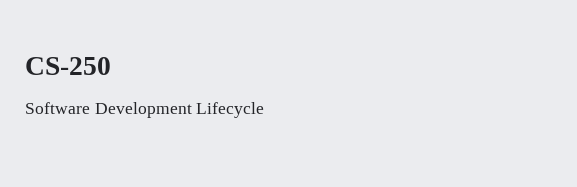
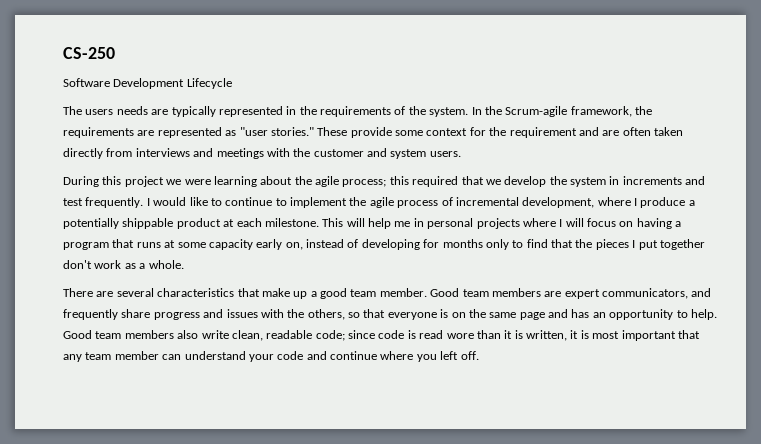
(265, 110) none -> [63,106,652,117] [63,127,683,138] [63,148,461,159] [63,176,706,187] [63,197,695,208] [63,218,682,229] [63,239,705,250] [63,260,184,269] [63,288,712,299] [63,309,717,320] [63,330,700,341] [63,351,479,362] // The users needs are typically represented in the requirements of the system. In the Scrum-agile framework, the requirements are represented as "user stories." These provide some context for the requirement and are often taken directly from interviews and meetings with the customer and system users. // During this project we were learning about the agile process; this required that we develop the system in increments and test frequently. I would like to continue to implement the agile process of incremental development, where I produce a potentially shippable product at each milestone. This will help me in personal projects where I will focus on having a program that runs at some capacity early on, instead of developing for months only to find that the pieces I put together don't work as a whole. // There are several characteristics that make up a good team member. Good team members are expert communicators, and frequently share progress and issues with the others, so that everyone is on the same page and has an opportunity to help. Good team members also write clean, readable code; since code is read wore than it is written, it is most important that any team member can understand your code and continue where you left off.

